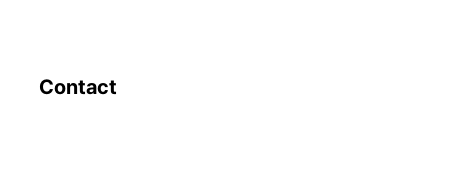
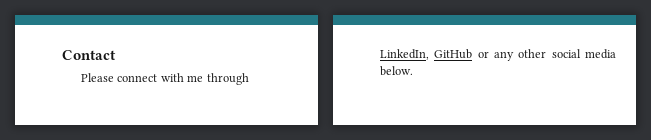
(117, 87) none -> [80,73,249,85] [380,49,616,61] [380,66,413,76] // Please connect with me through LinkedIn, GitHub or any other social media below.

